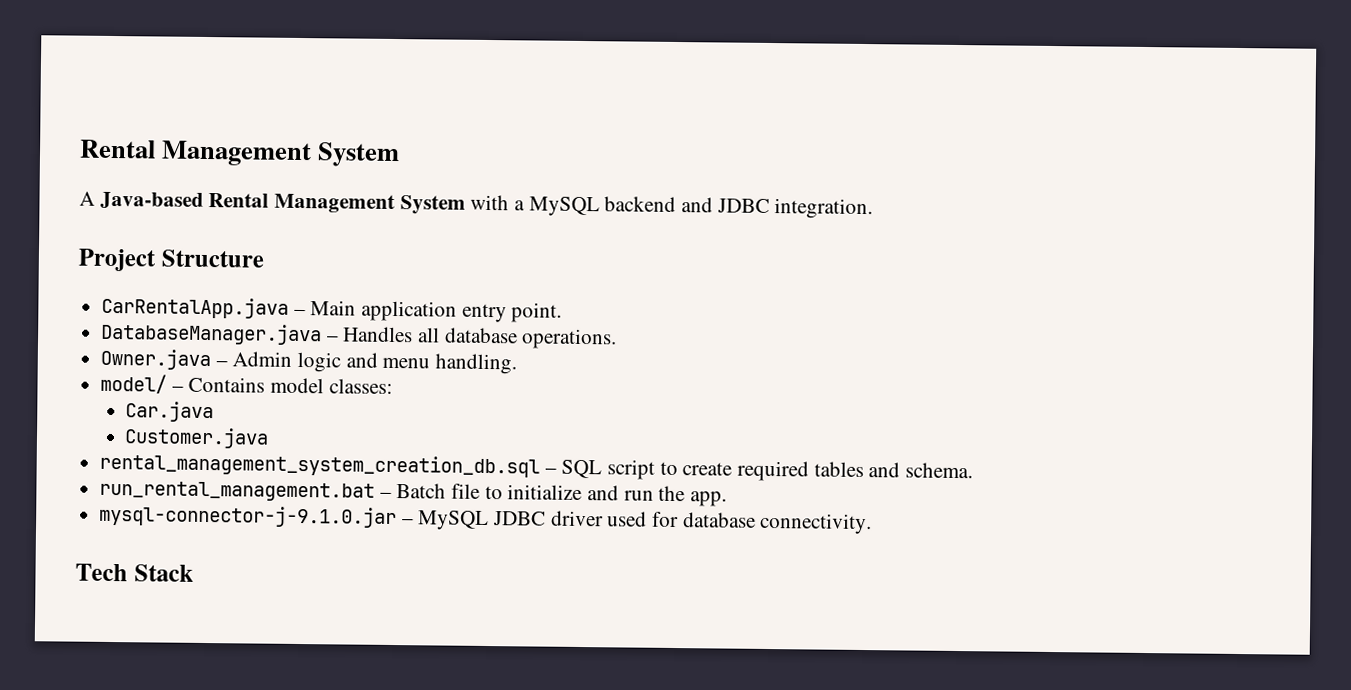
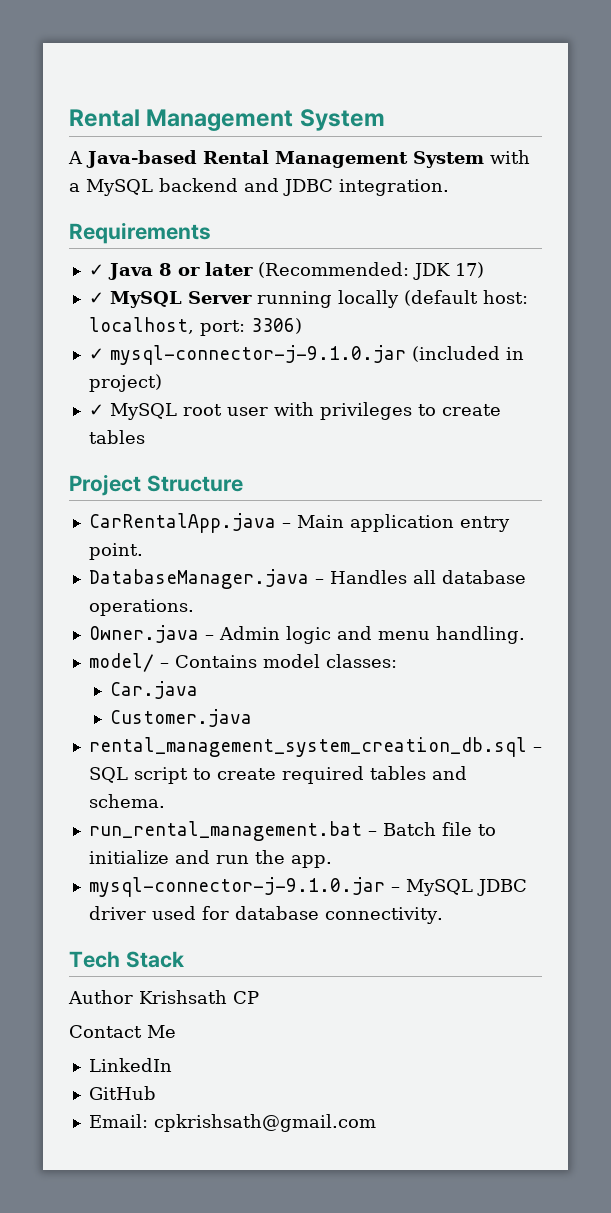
(874, 209) none -> [69,222,211,244] [88,262,484,280] [88,290,528,308] [88,317,302,336] [88,345,524,365] [88,374,162,392] [88,402,501,420] [88,430,145,444] // Requirements // ✓ Java 8 or later (Recommended: JDK 17) // ✓ MySQL Server running locally (default host: localhost, port: 3306) // ✓ mysql-connector-j-9.1.0.jar (included in project) // ✓ MySQL root user with privileges to create tables
(194, 573) none -> [68,990,259,1004] [69,1025,176,1038] [88,1058,172,1072] [88,1086,156,1100] [88,1114,376,1132] // Author Krishsath CP // Contact Me // LinkedIn // GitHub // Email: cpkrishsath@gmail.com

